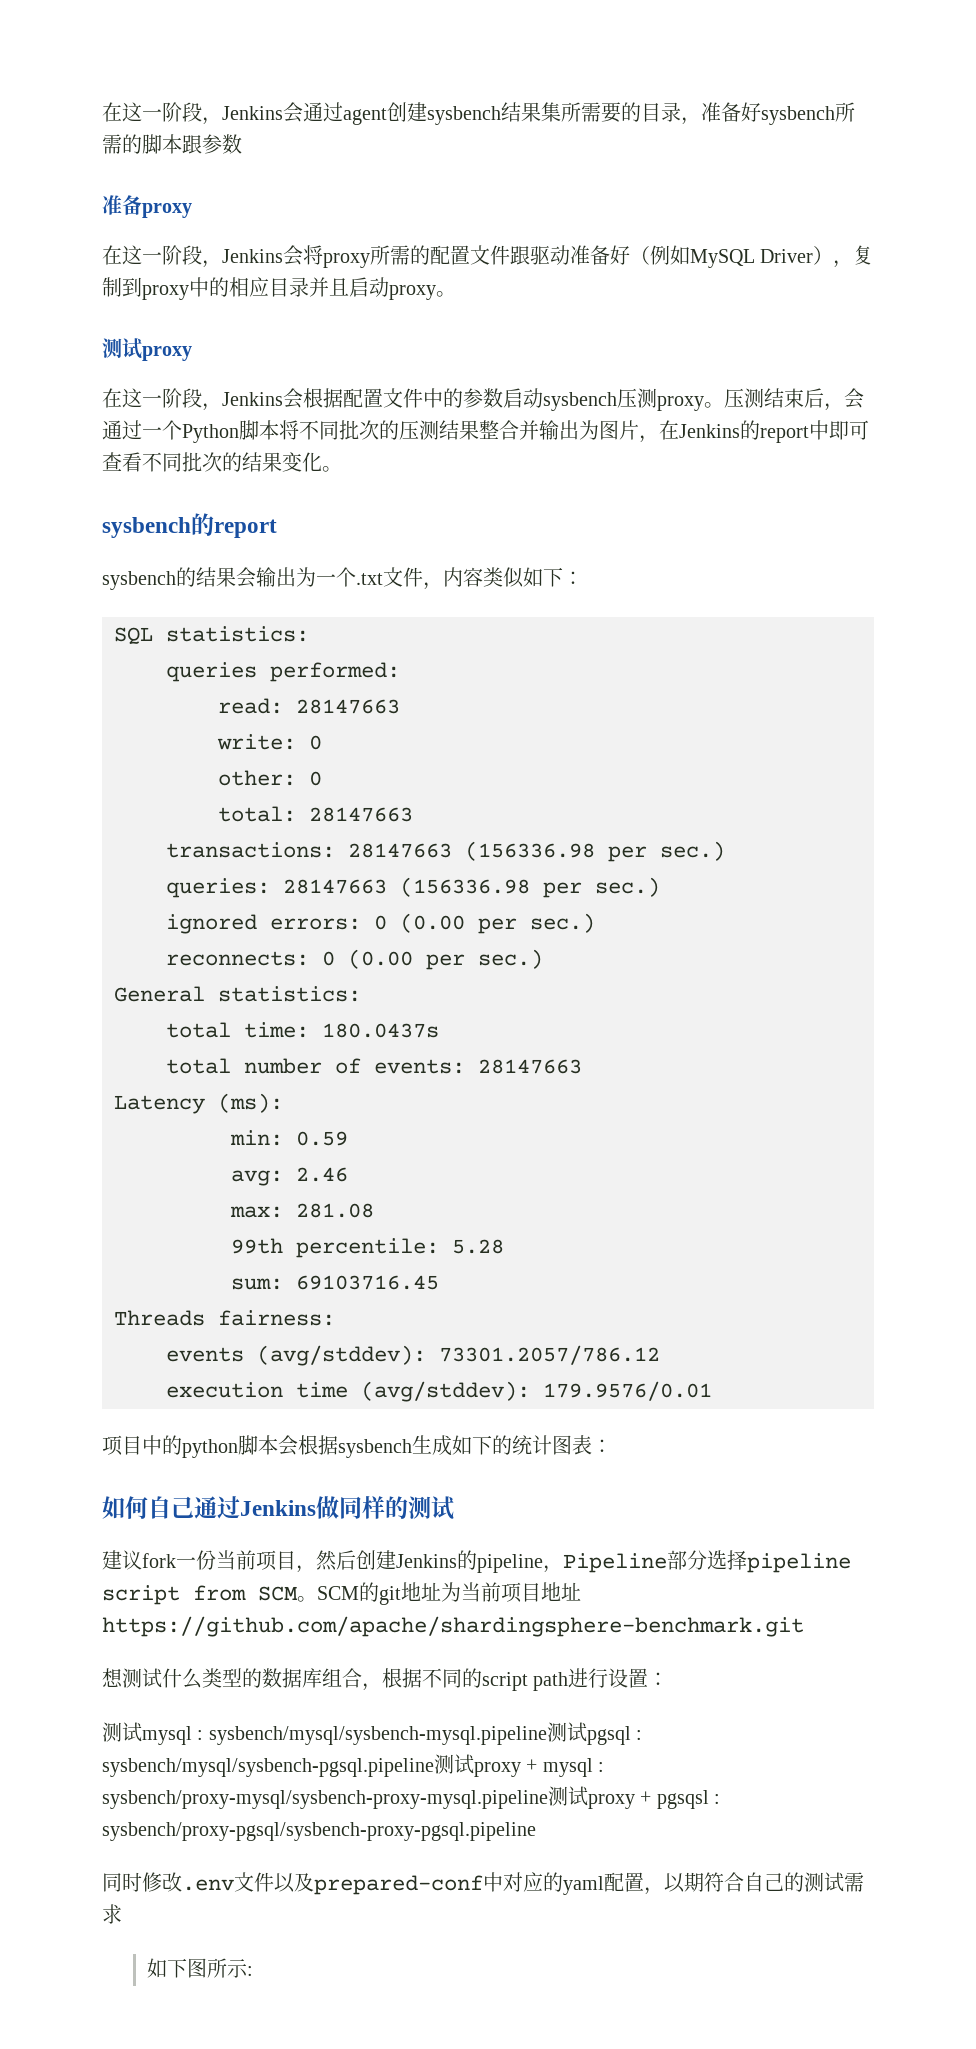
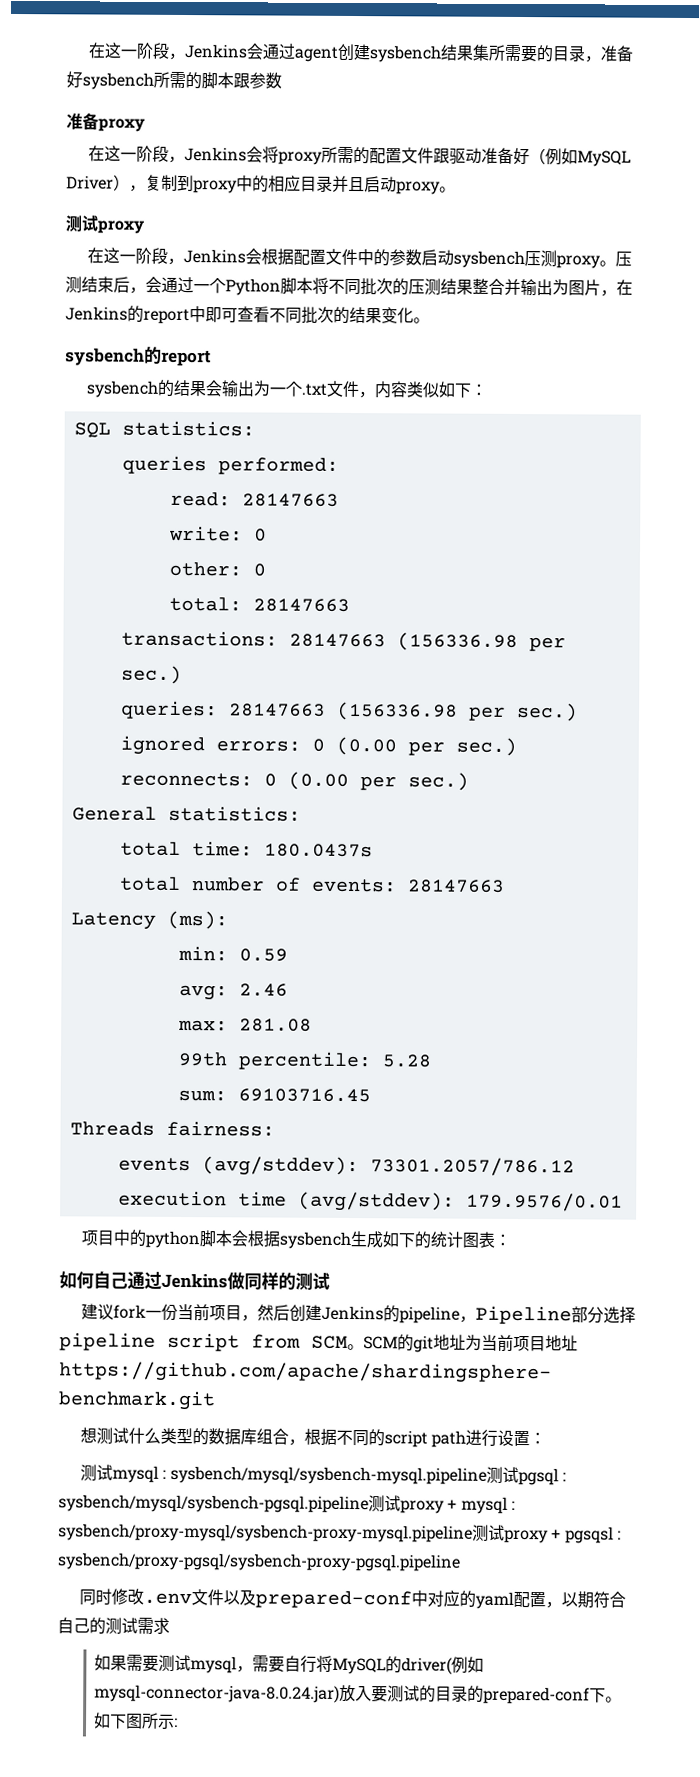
(168, 1968) none -> [110,1654,485,1675] [94,1684,623,1705] [94,1712,112,1729] 果需要测试mysql，需要自行将MySQL的driver(例如mysql-connector-java-8.0.24.jar)放入要测试的目录的prepared-conf下。如

